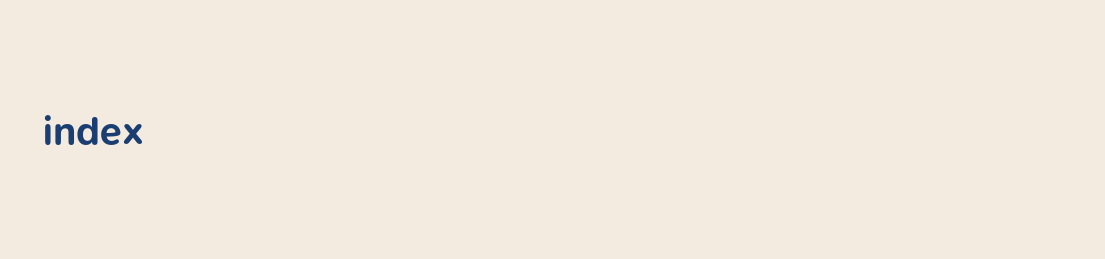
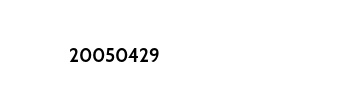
[43,115,144,146] index -> [69,48,160,62] 20050429

